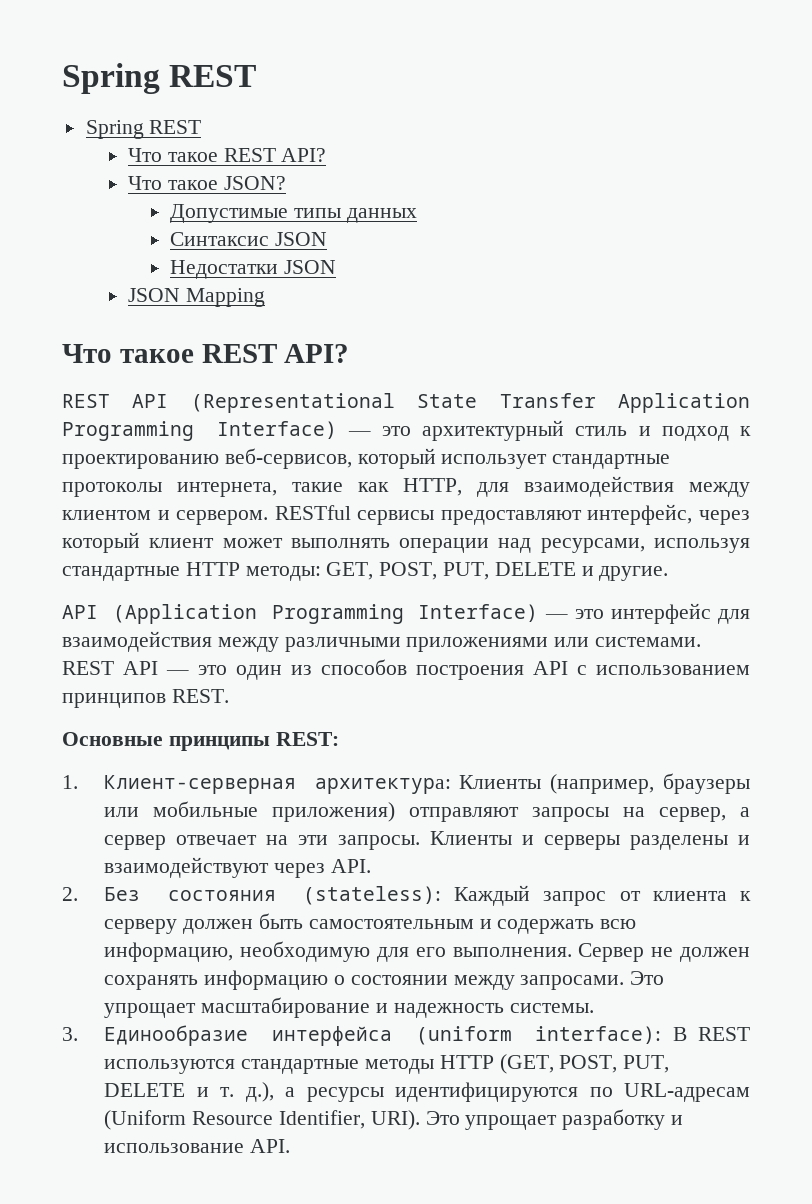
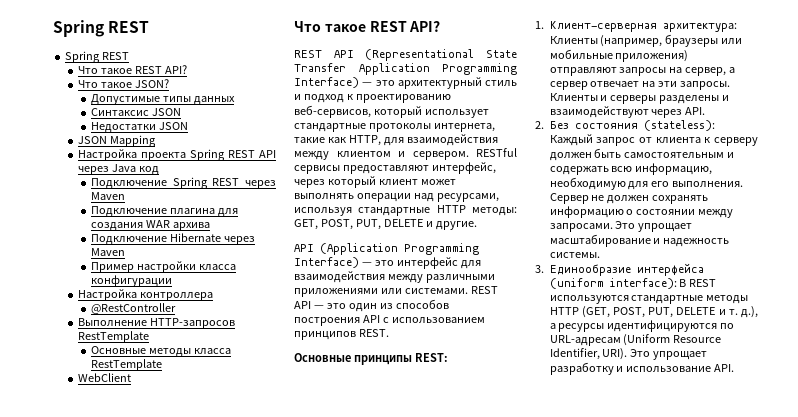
(265, 297) none -> [78,149,276,161] [78,164,160,175] [91,177,276,189] [91,192,126,200] [91,206,239,217] [91,220,211,231] [91,233,256,245] [91,248,126,256] [91,261,237,273] [91,275,173,287] [78,289,214,301] [91,303,177,314] [78,318,236,329] [78,331,150,343] [91,346,232,357] [91,359,163,371] [78,373,132,382] // Настройка проекта Spring REST API через Java код // Подключение Spring REST через Maven // Подключение плагина для создания WAR архива // Подключение Hibernate через Maven // Пример настройки класса конфигурации // Настройка контроллера // @RestController // Выполнение HTTP-запросов RestTemplate // Основные методы класса RestTemplate // WebClient

